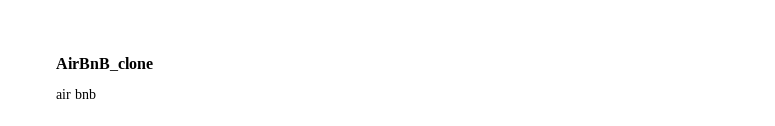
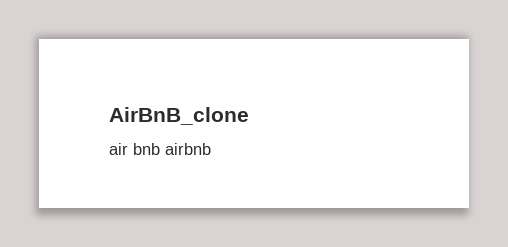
(96, 94) none -> [165,143,211,155] airbnb

